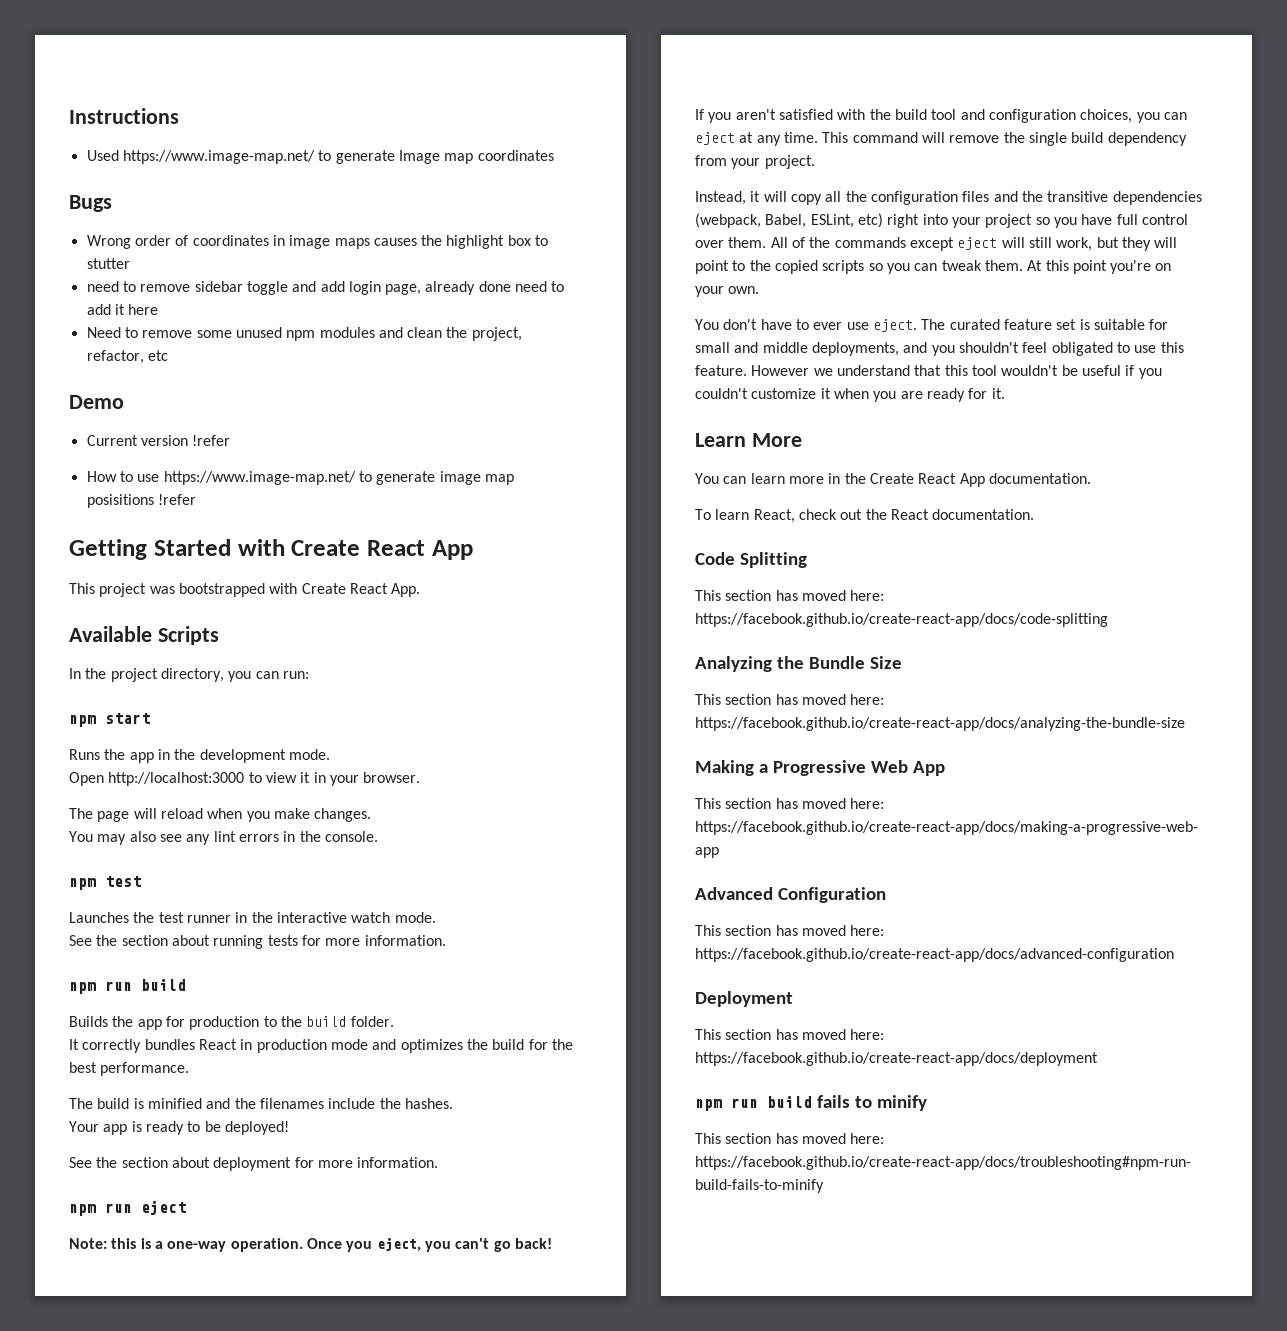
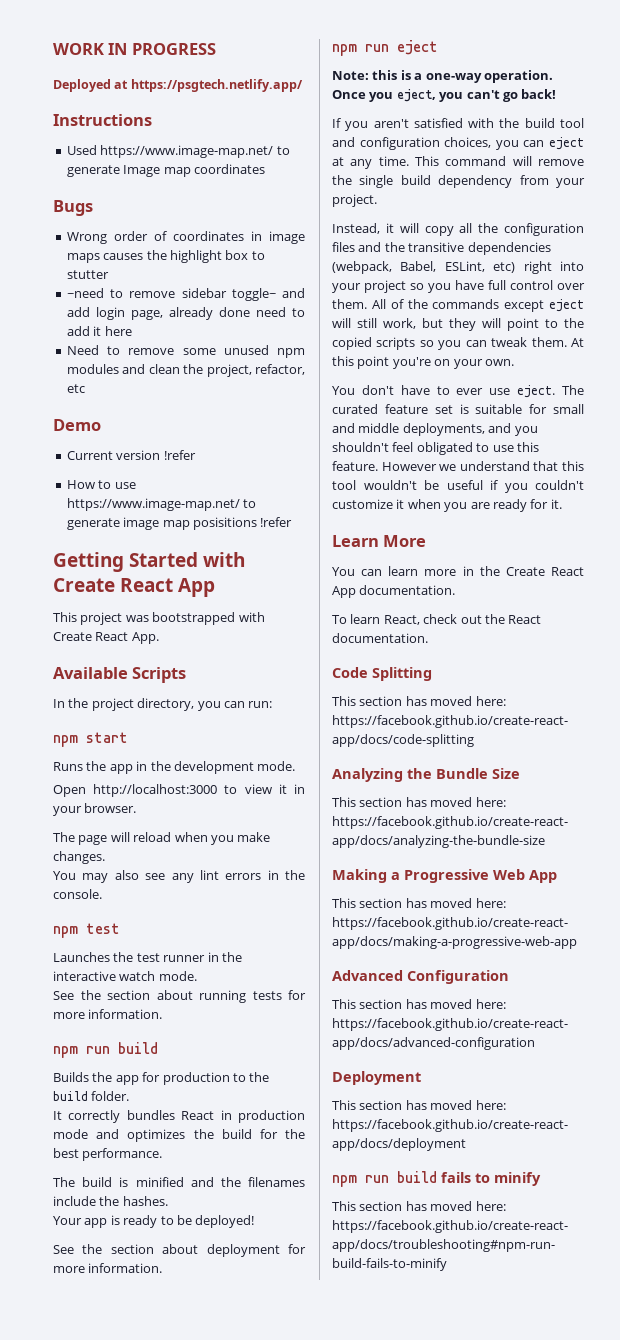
(69, 116) none -> [53,43,216,55] [53,79,303,92] WORK IN PROGRESS // Deployed at https://psgtech.netlify.app/ //
[86,281,119,292] need -> [66,288,104,298] ~need
[246,281,288,295] toggle -> [231,288,276,301] toggle~

